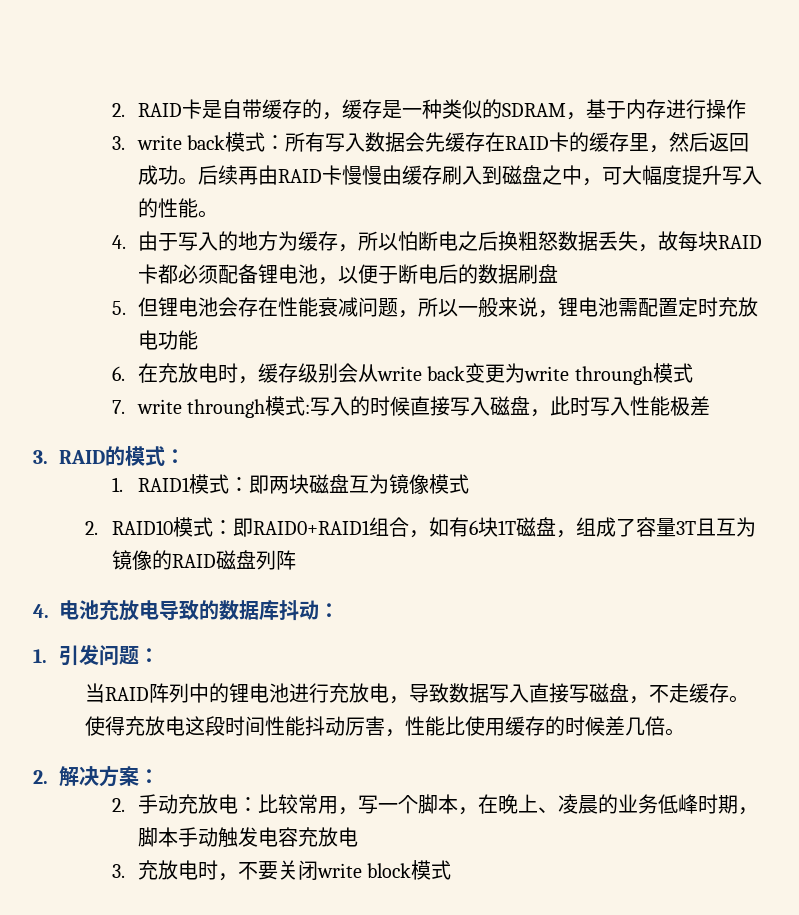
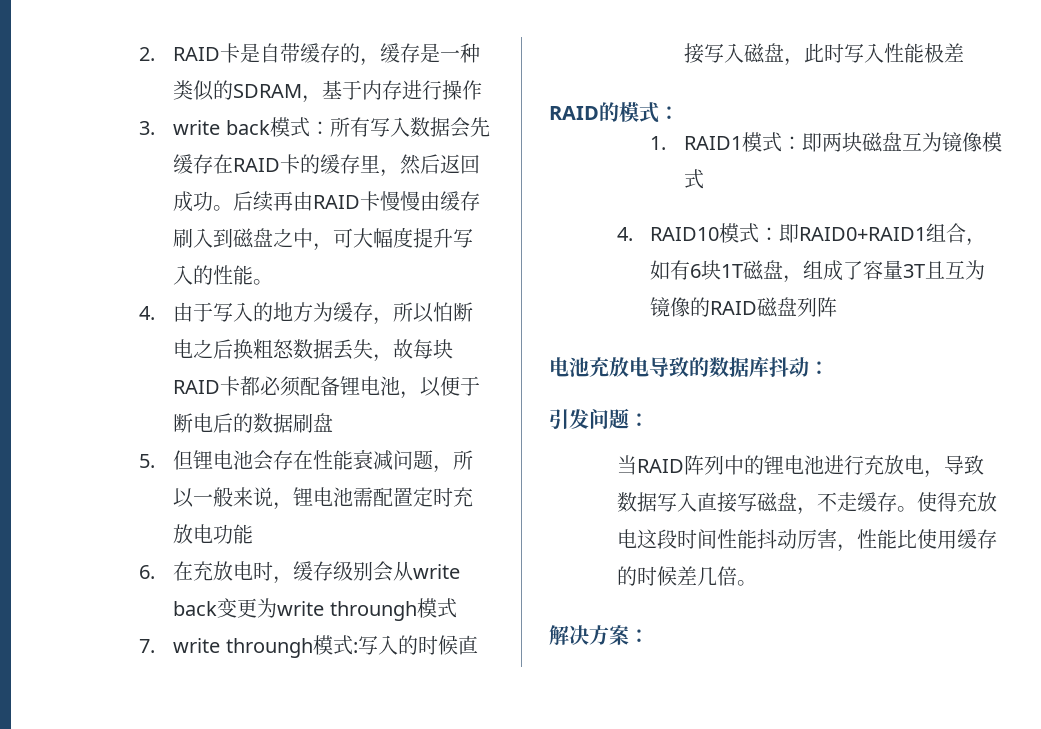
[33,450,48,464] 3. -> (965, 53) none
[85,521,99,535] 2. -> [616,227,633,241] 4.
[33,604,49,618] 4. -> (838, 307) none
[33,649,47,663] 1. -> (829, 368) none
[33,770,48,784] 2. -> (757, 583) none
[111,794,758,815] [137,827,358,848] [111,860,452,881] // 2.手动充放电：比较常用，写一个脚本，在晚上、凌晨的业务低峰时期，脚本手动触发电容充放电 // 3.充放电时，不要关闭write block模式 -> (649, 636) none

